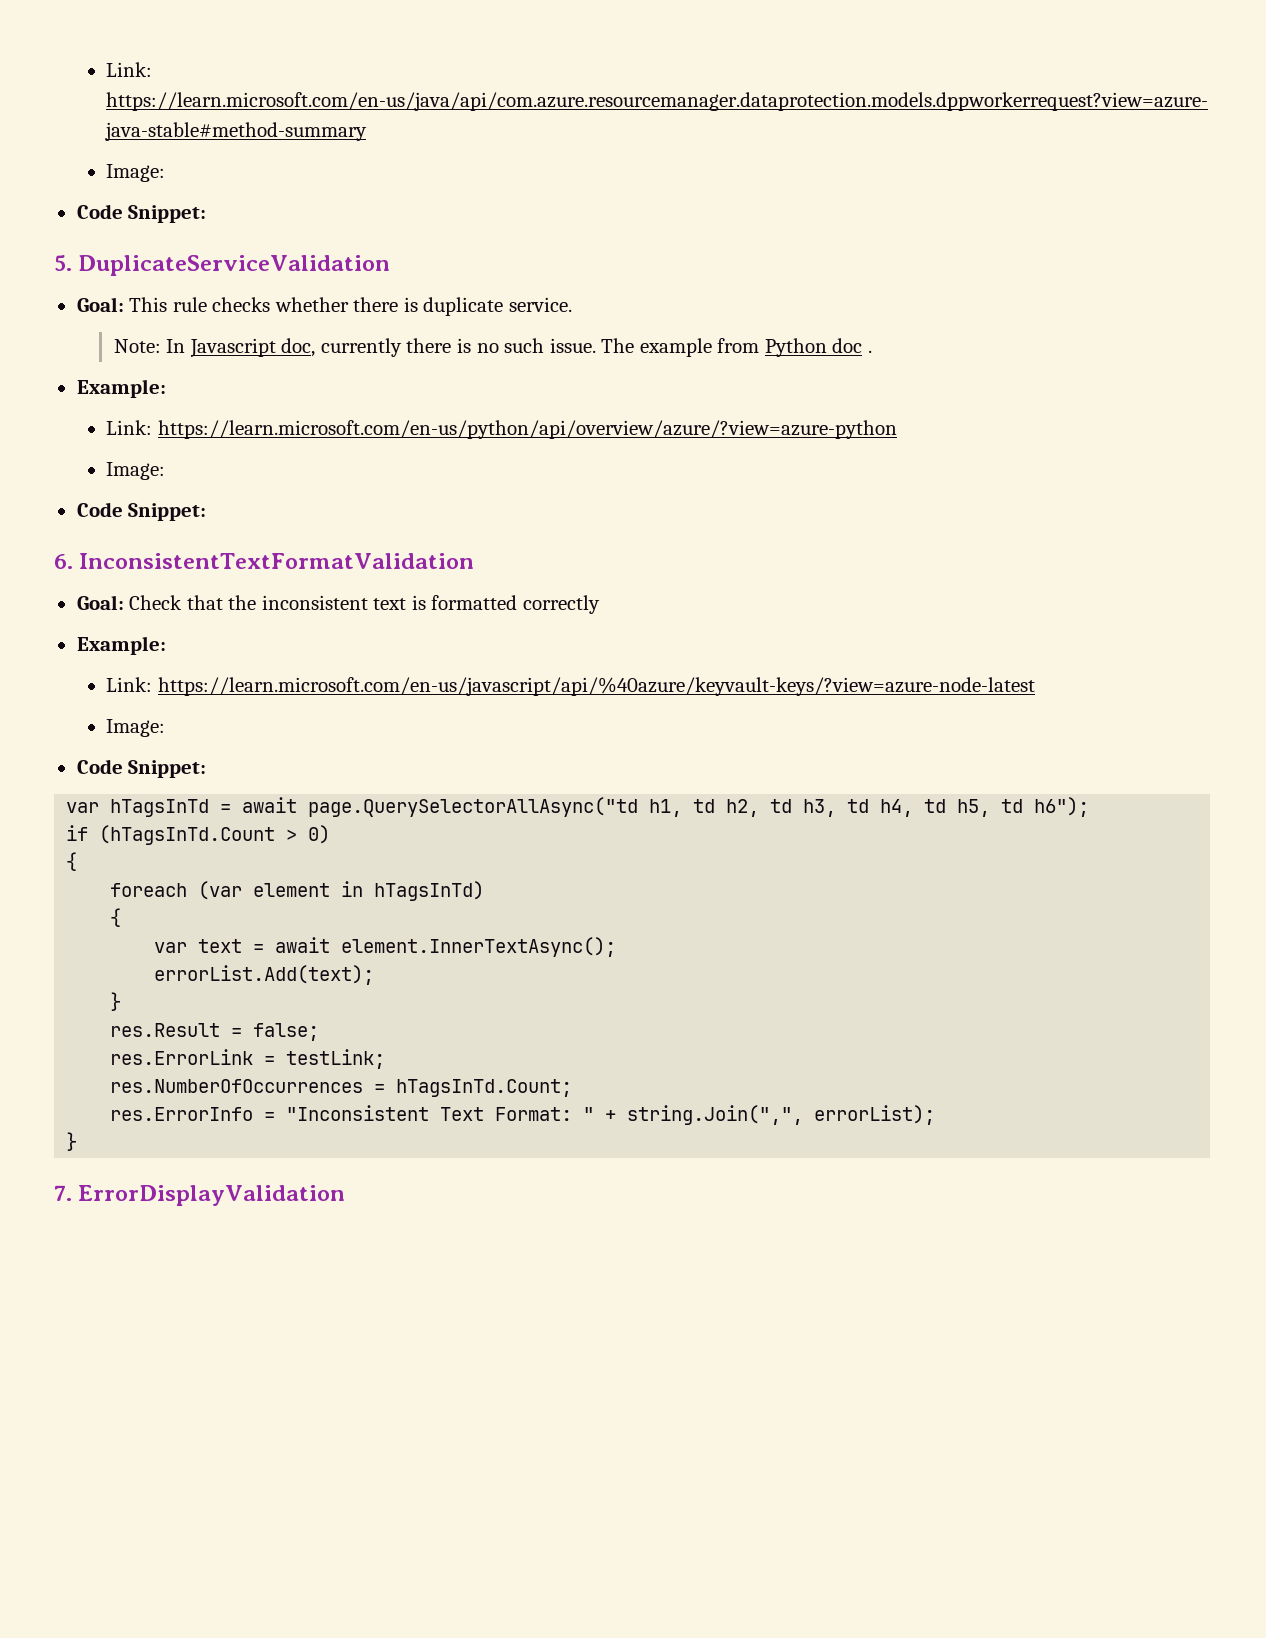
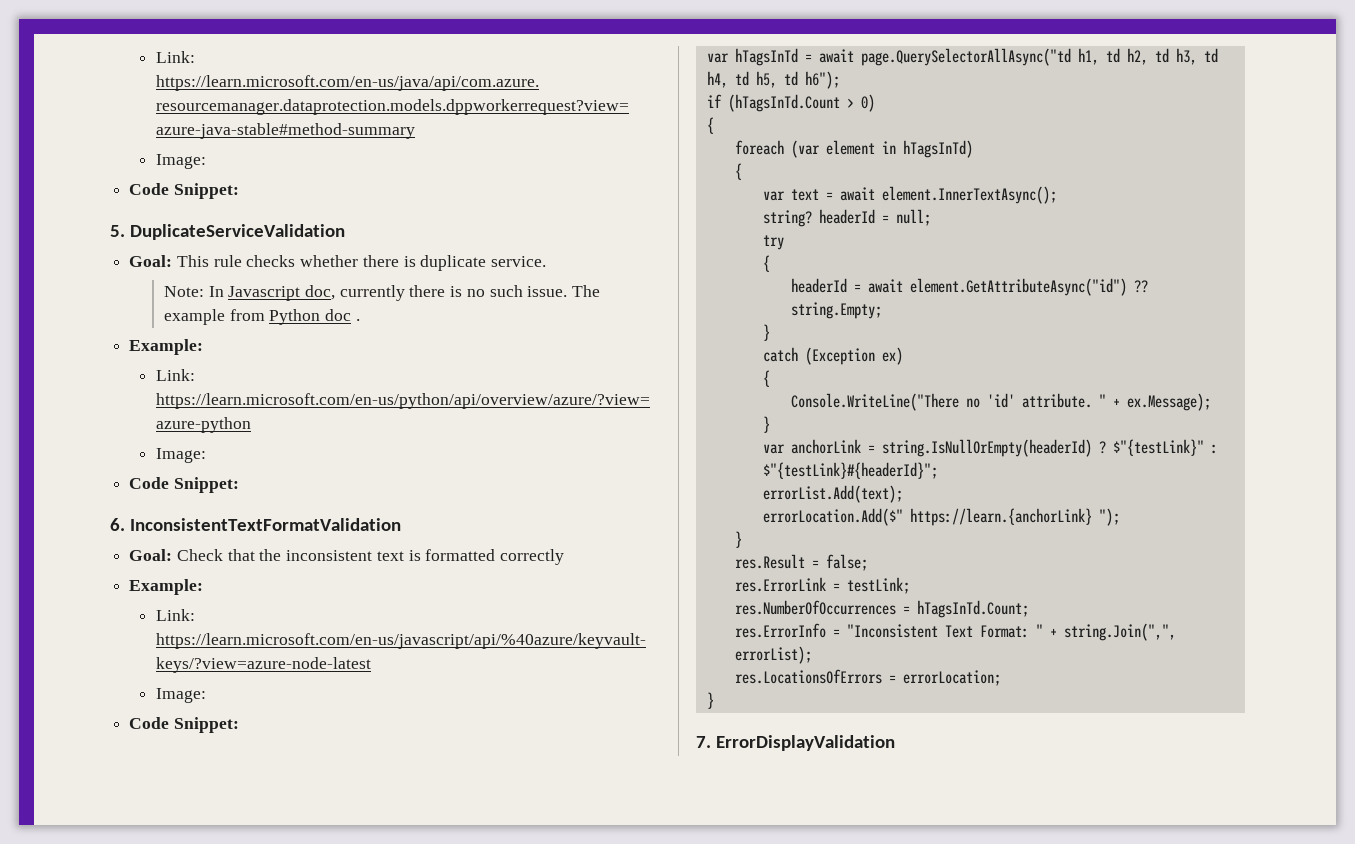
[154,965,375,985] errorList.Add(text); -> [762,209,931,227] [762,235,784,250] [762,255,770,272] [790,278,1148,296] [790,302,882,319] [762,324,770,341] [762,347,903,365] [762,370,770,387] [790,393,1211,411] [762,416,770,433] [762,439,1218,457] [762,462,938,479] [762,485,903,503] [762,508,1120,526] string? headerId = null; // try // { // headerId = await element.GetAttributeAsync("id") ?? string.Empty; // } // catch (Exception ex) // { // Console.WriteLine("There no 'id' attribute. " + ex.Message); // } // var anchorLink = string.IsNullOrEmpty(headerId) ? $"{testLink}" : $"{testLink}#{headerId}"; // errorList.Add(text); // errorLocation.Add($" https://learn.{anchorLink} ");
(936, 1115) none -> [734,669,1001,686] // res.LocationsOfErrors = errorLocation;

